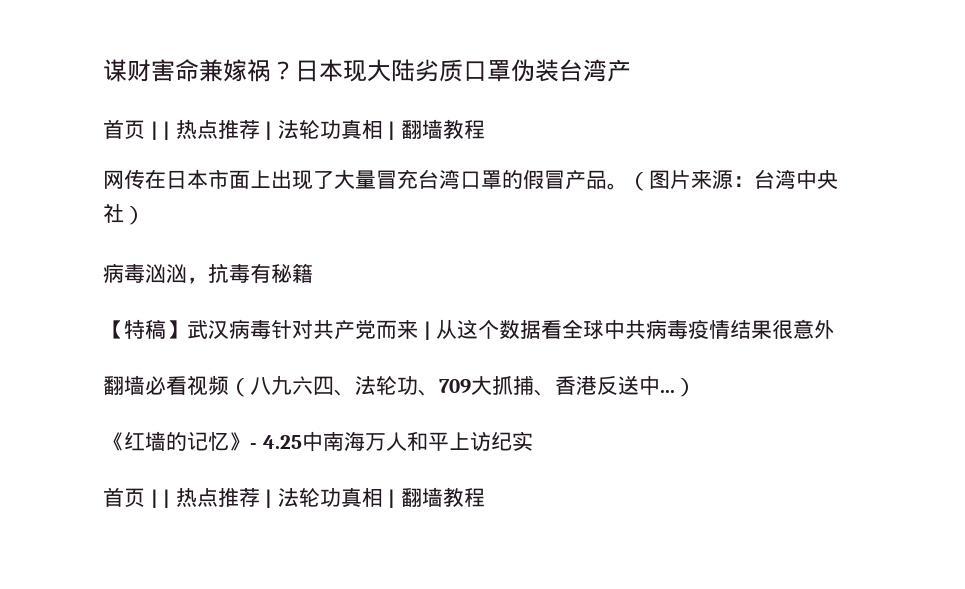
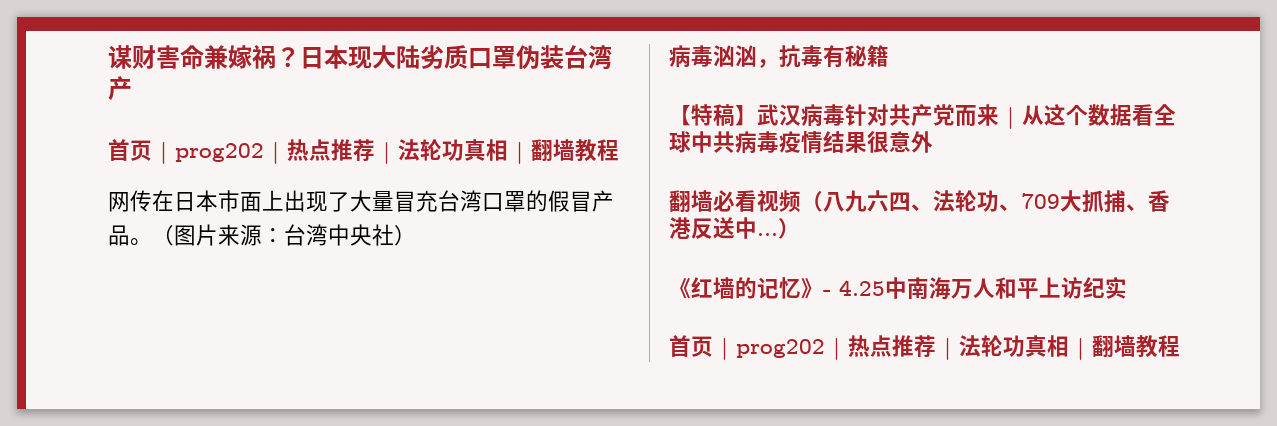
(158, 130) none -> [175,143,264,162] prog202
(158, 498) none -> [736,339,825,358] prog202

